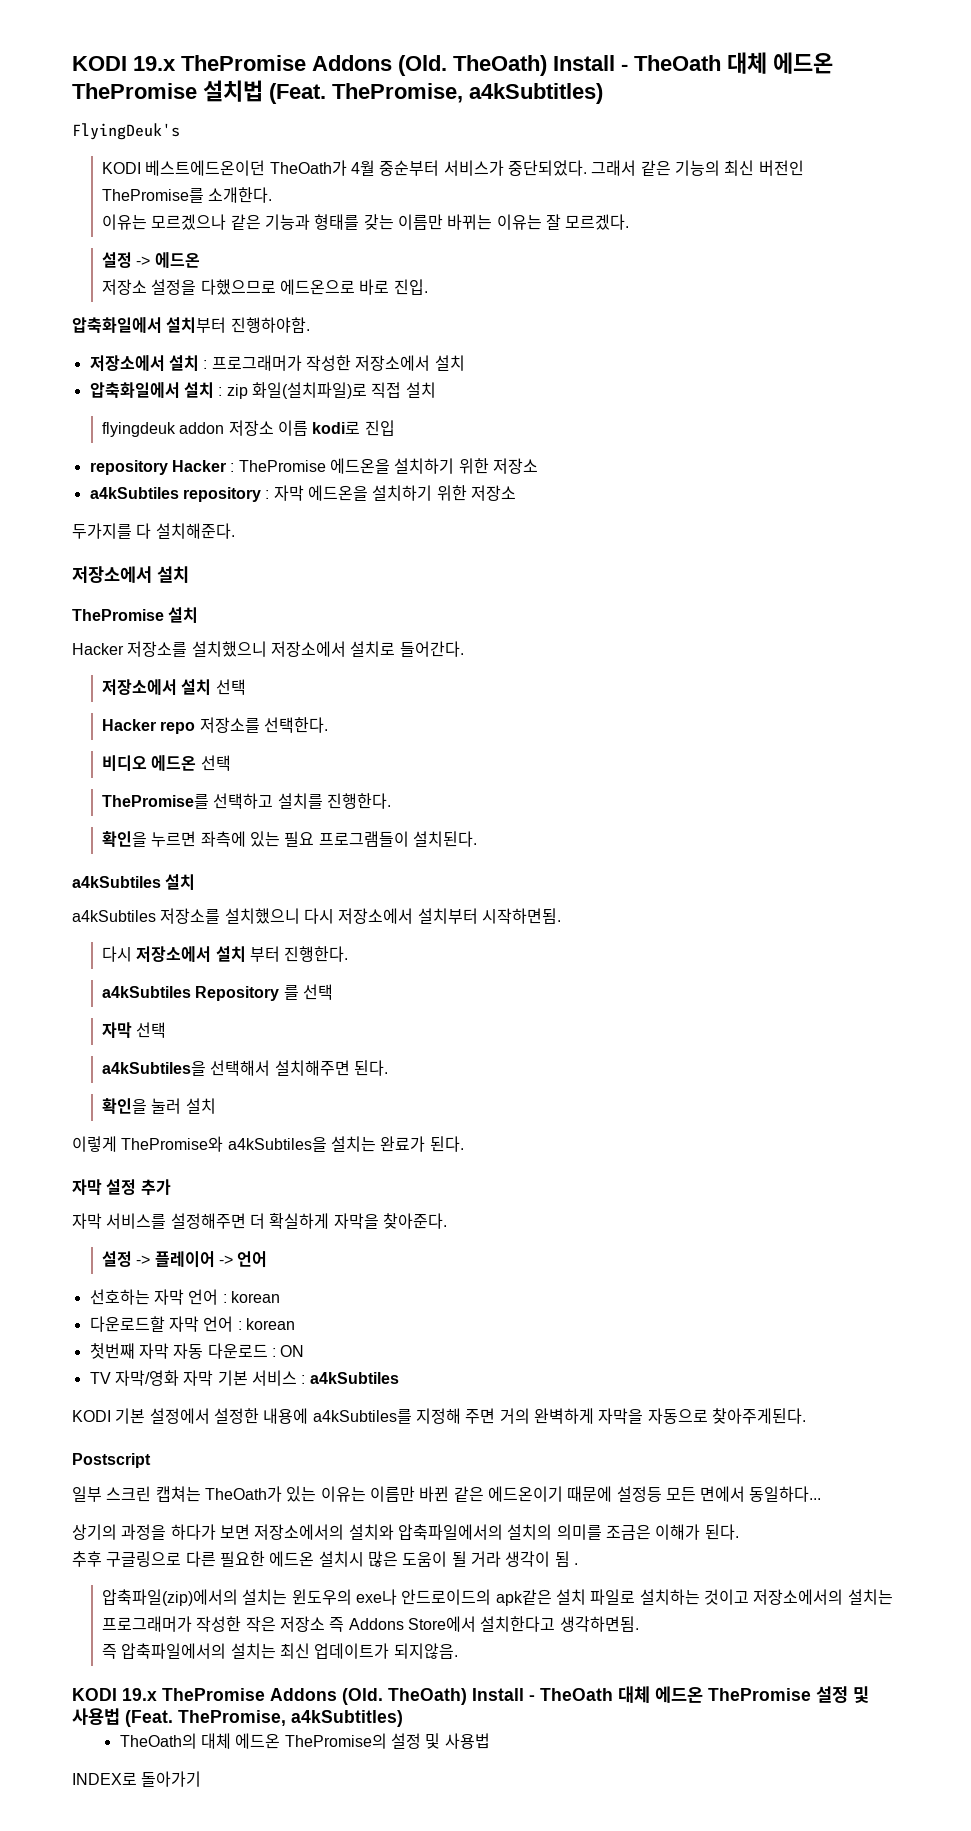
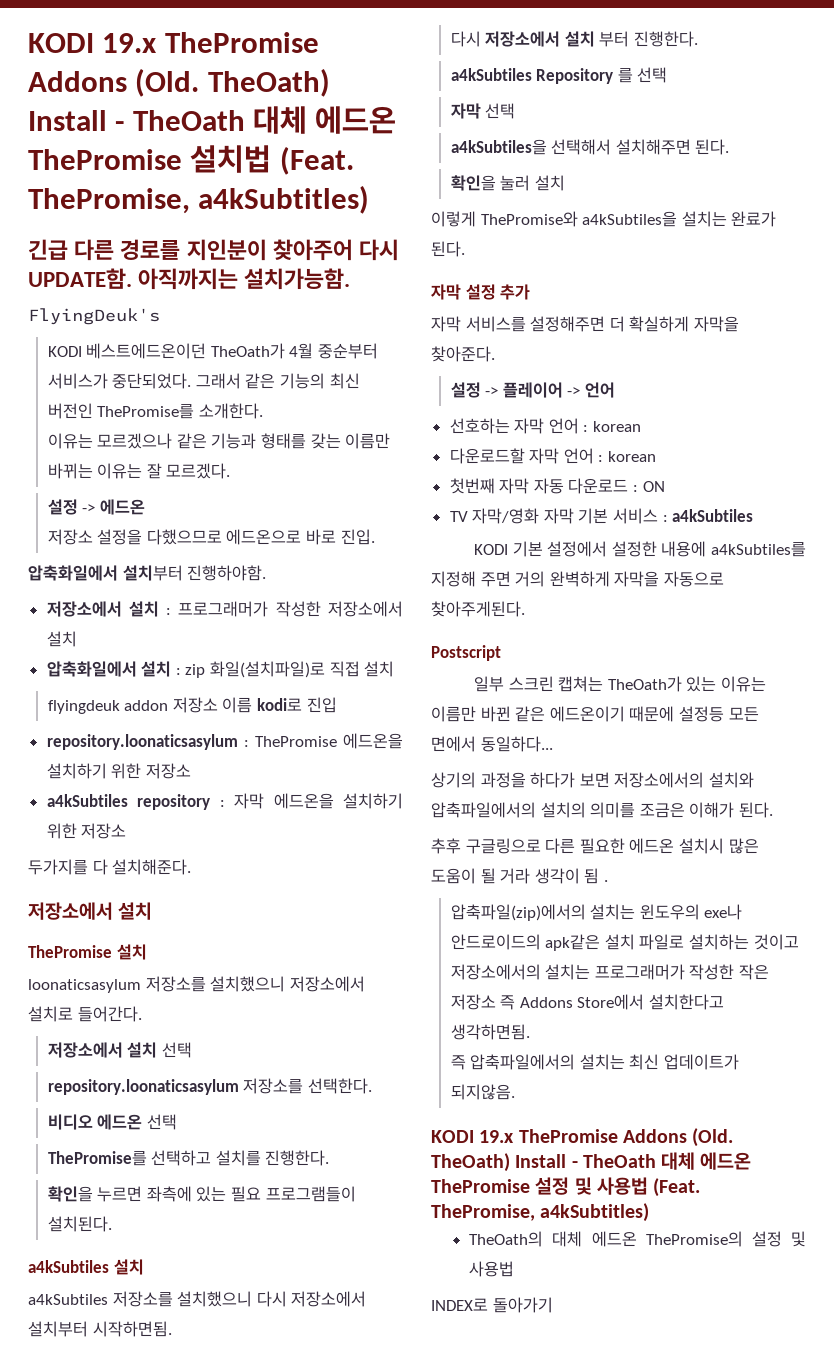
(603, 93) none -> [28,239,400,261] [28,268,351,290] // 긴급 다른 경로를 지인분이 찾아주어 다시 UPDATE함. 아직까지는 설치가능함.
[89,460,226,475] repository Hacker -> [46,734,238,750] repository.loonaticsasylum
[72,643,124,655] Hacker -> [28,979,141,993] loonaticsasylum
[102,719,196,734] Hacker repo -> [47,1079,239,1095] repository.loonaticsasylum

